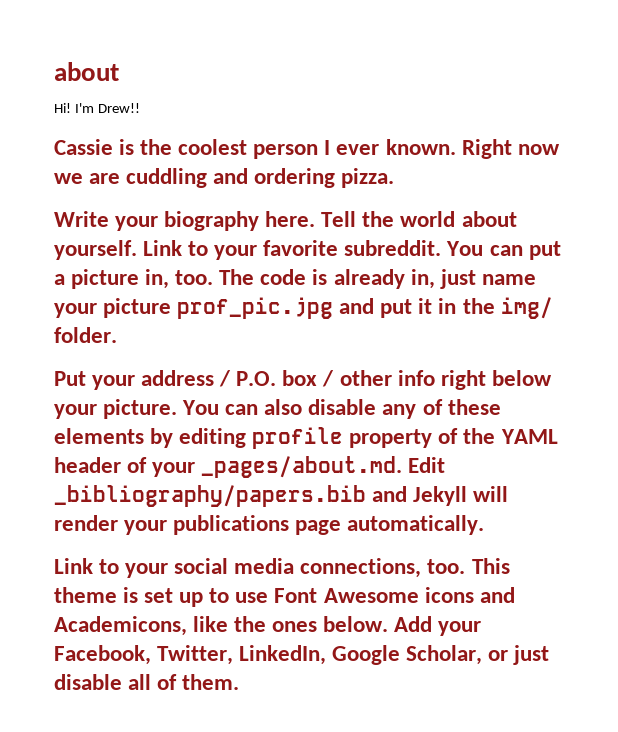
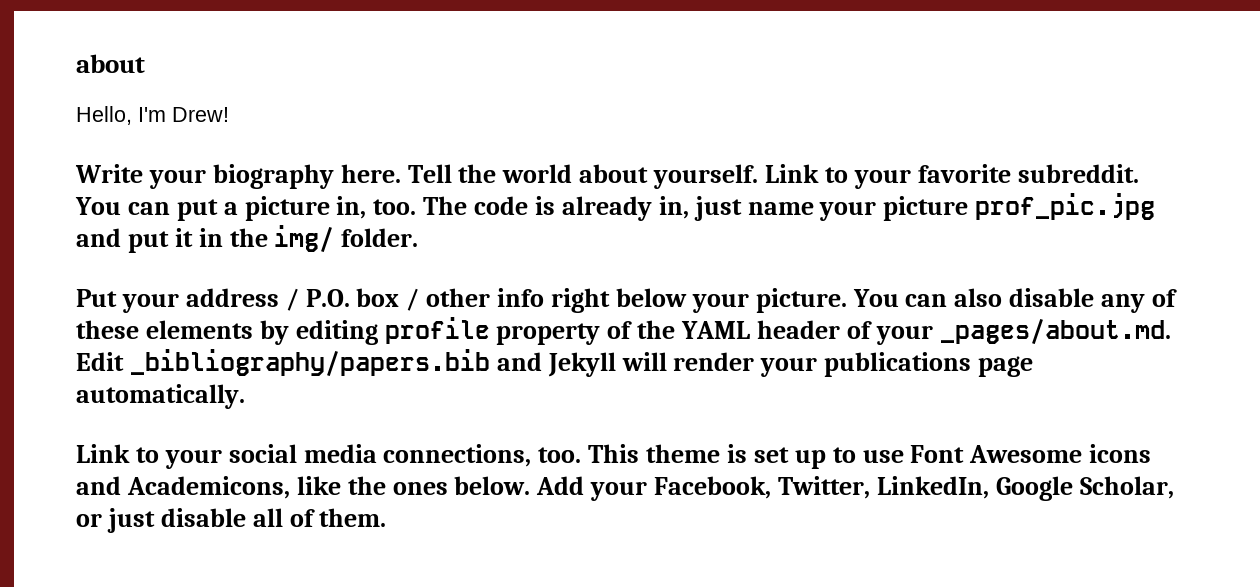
[54,103,140,113] [54,139,560,159] [54,168,395,188] Hi! I'm Drew!! // Cassie is the coolest person I ever known. Right now we are cuddling and ordering pizza. -> [76,106,229,125] Hello, I'm Drew!

